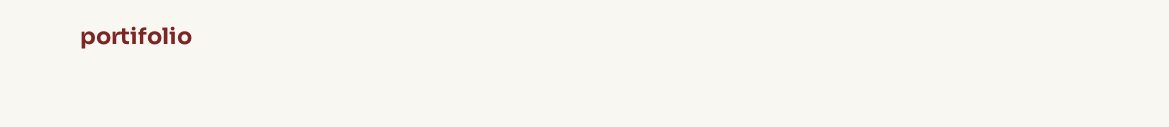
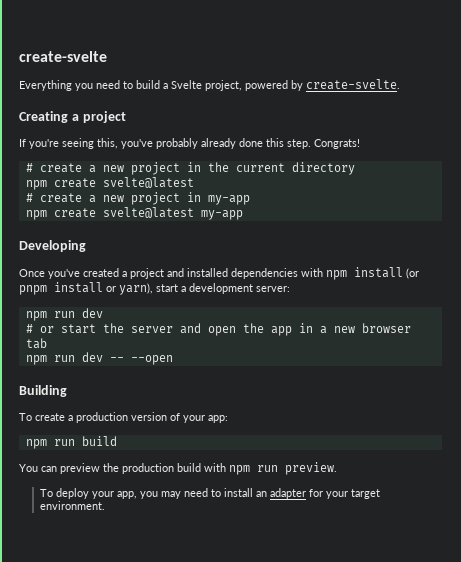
[80,26,192,49] portifolio -> [19,51,107,62] [19,79,400,91] [19,111,126,123] [19,138,360,149] [25,162,355,175] [25,177,194,190] [25,192,250,205] [25,207,243,220] [19,240,86,252] [19,267,419,280] [19,282,290,295] [25,308,103,321] [25,323,411,336] [25,338,47,349] [25,352,173,365] [19,385,67,397] [19,412,228,423] [25,436,117,449] [19,462,337,475] [39,488,380,499] [39,501,105,510] create-svelte // Everything you need to build a Svelte project, powered by create-svelte. // Creating a project // If you're seeing this, you've probably already done this step. Congrats! // # create a new project in the current directory // npm create svelte@latest // # create a new project in my-app // npm create svelte@latest my-app // Developing // Once you've created a project and installed dependencies with npm install (or pnpm install or yarn), start a development server: // npm run dev // # or start the server and open the app in a new browser tab // npm run dev -- --open // Building // To create a production version of your app: // npm run build // You can preview the production build with npm run preview. // To deploy your app, you may need to install an adapter for your target environment.

